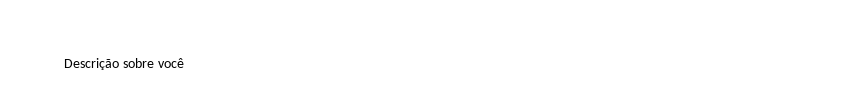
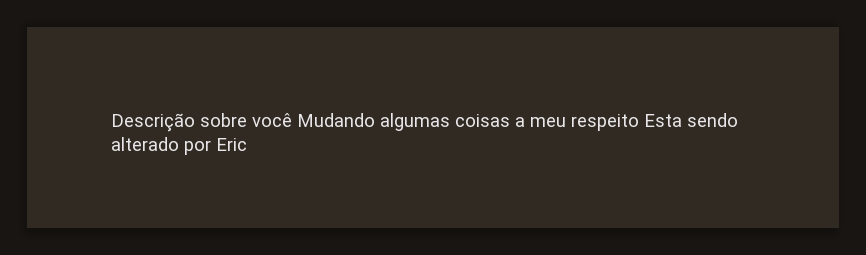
(184, 63) none -> [297,113,738,131] [111,137,247,155] Mudando algumas coisas a meu respeito Esta sendo alterado por Eric

